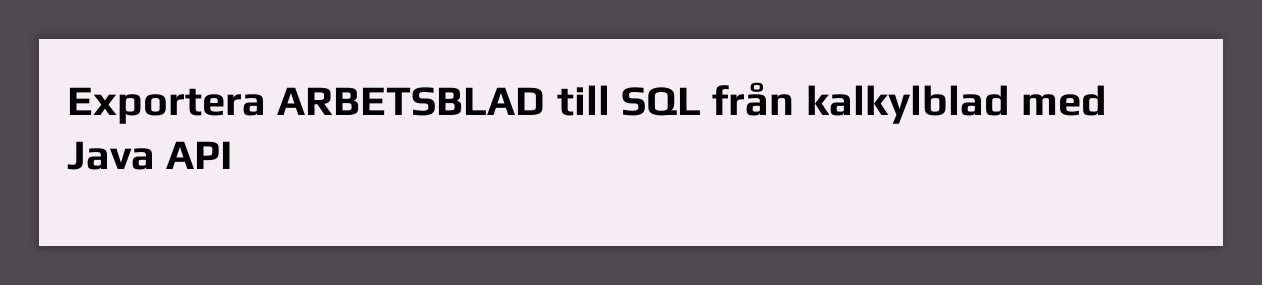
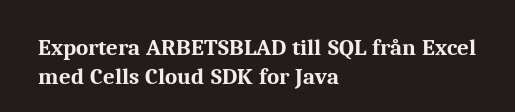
[805,85,1108,124] [67,141,233,170] kalkylblad med Java API -> [422,39,477,55] [38,68,340,89] Excel med Cells Cloud SDK for Java

